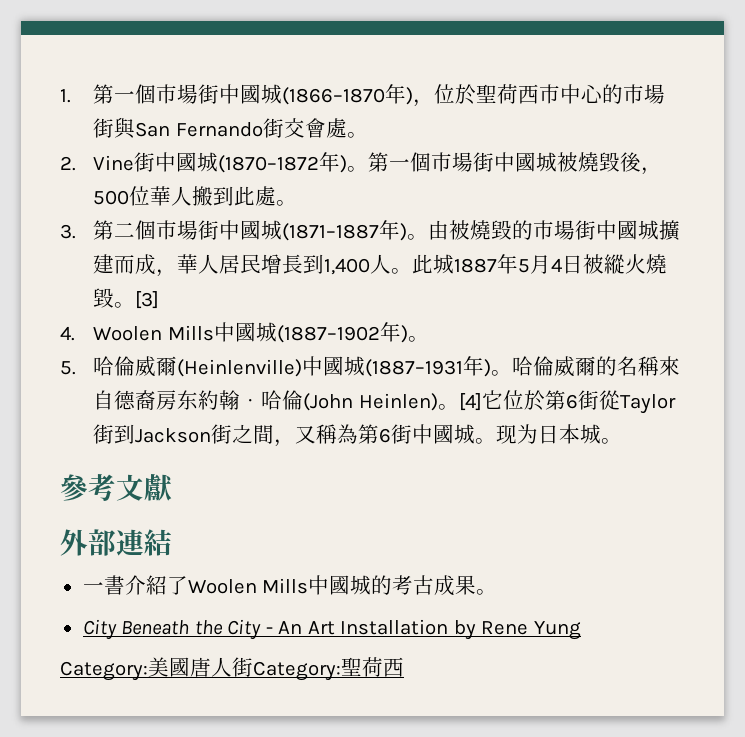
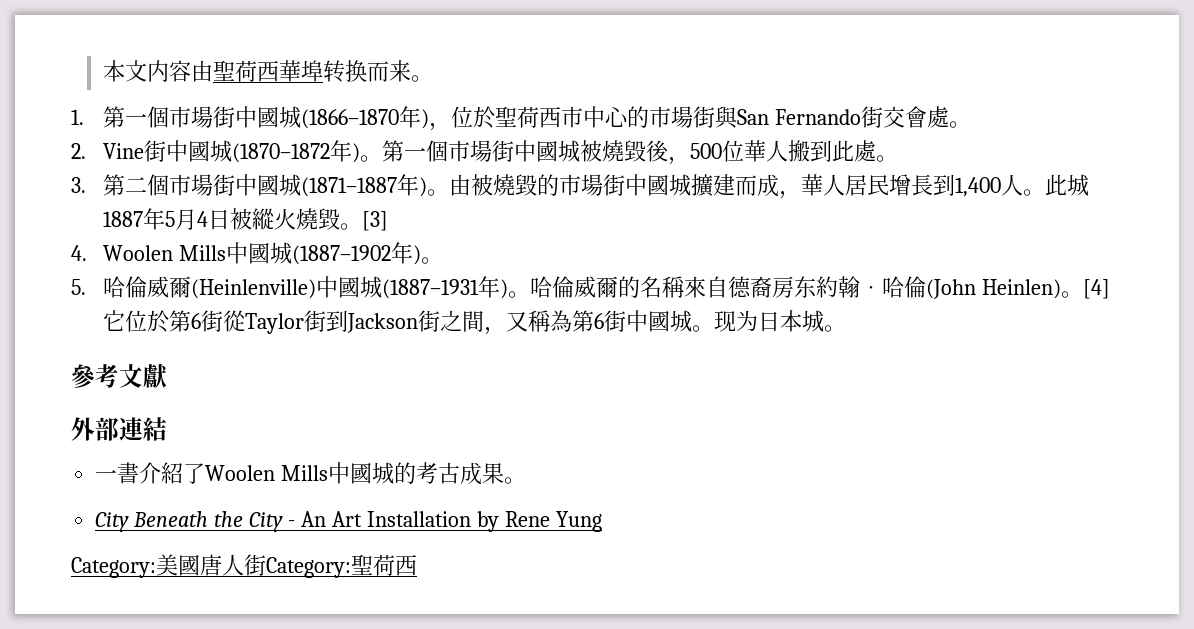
(60, 96) none -> [102,60,433,83] 本文内容由聖荷西華埠转换而来。 //

